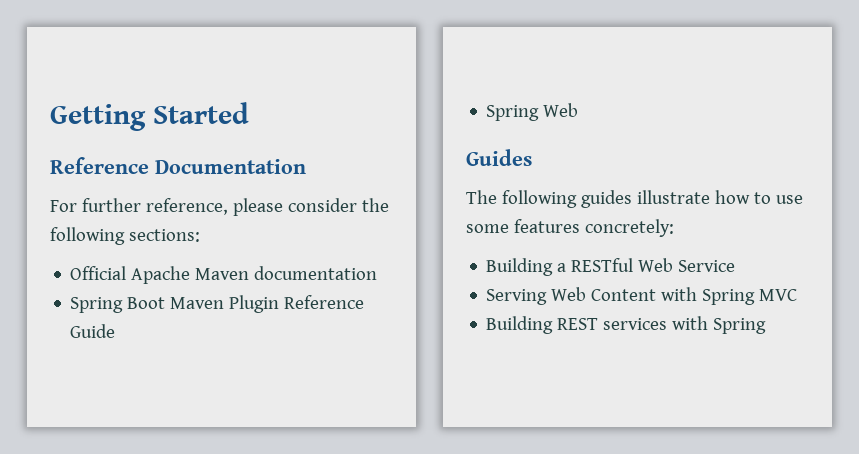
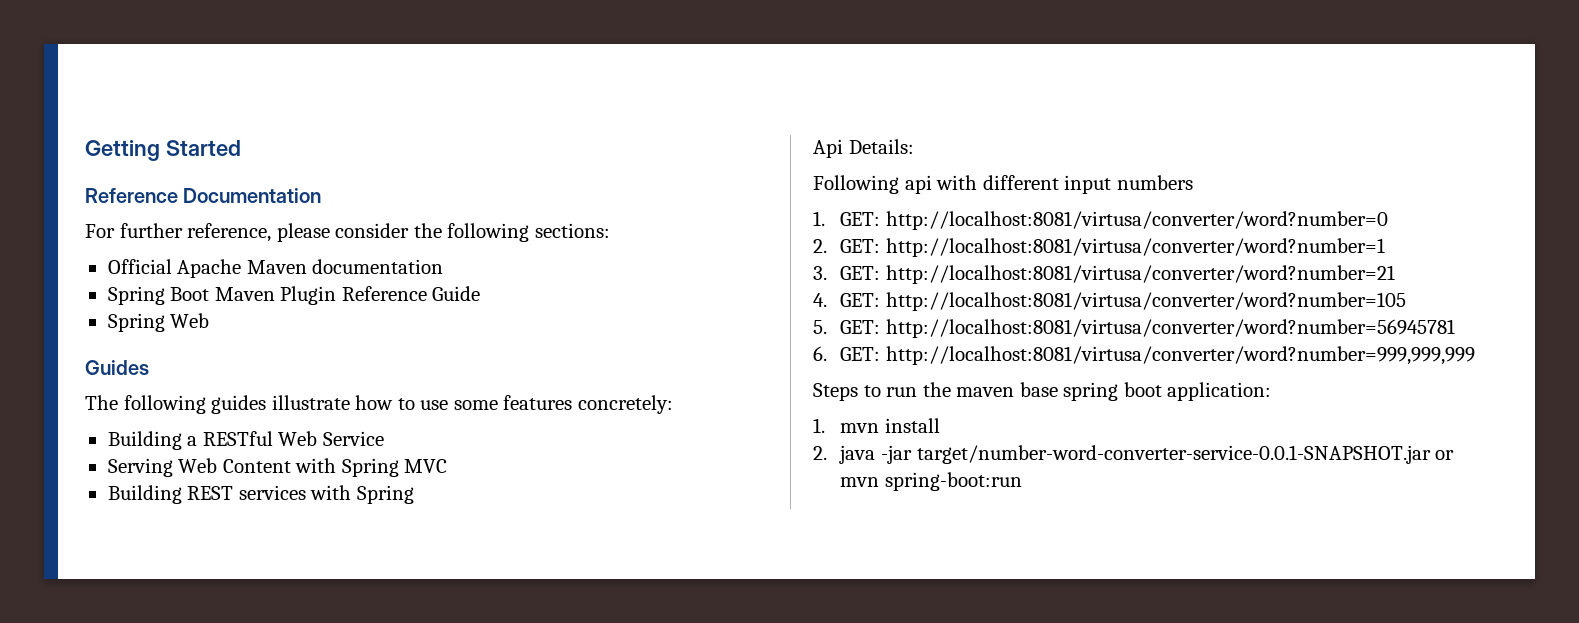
(767, 326) none -> [813,139,914,158] [813,175,1193,194] [813,211,1388,230] [813,238,1385,257] [813,265,1395,284] [813,292,1406,311] [813,319,1455,338] [813,346,1475,365] [813,382,1272,401] [813,418,940,433] [813,445,1455,464] [840,472,1022,491] // Api Details: // Following api with different input numbers // 1. GET: http://localhost:8081/virtusa/converter/word?number=0 // 2. GET: http://localhost:8081/virtusa/converter/word?number=1 // 3. GET: http://localhost:8081/virtusa/converter/word?number=21 // 4. GET: http://localhost:8081/virtusa/converter/word?number=105 // 5. GET: http://localhost:8081/virtusa/converter/word?number=56945781 // 6. GET: http://localhost:8081/virtusa/converter/word?number=999,999,999 // Steps to run the maven base spring boot application: // 1. mvn install // 2. java -jar target/number-word-converter-service-0.0.1-SNAPSHOT.jar or mvn spring-boot:run

